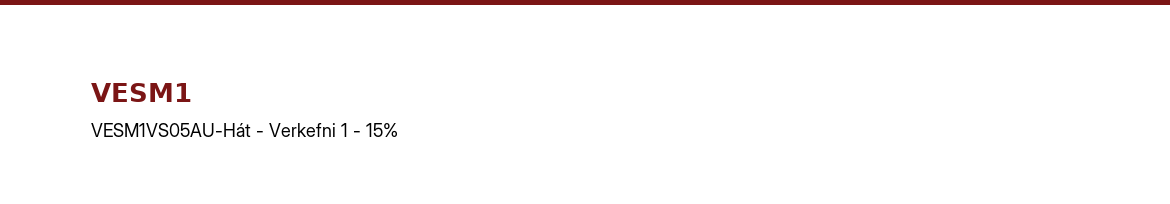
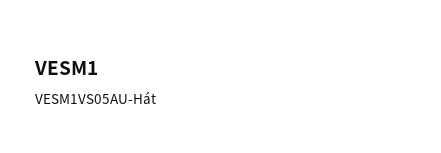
[256,123,398,137] - Verkefni 1 - 15% -> (156, 97) none

